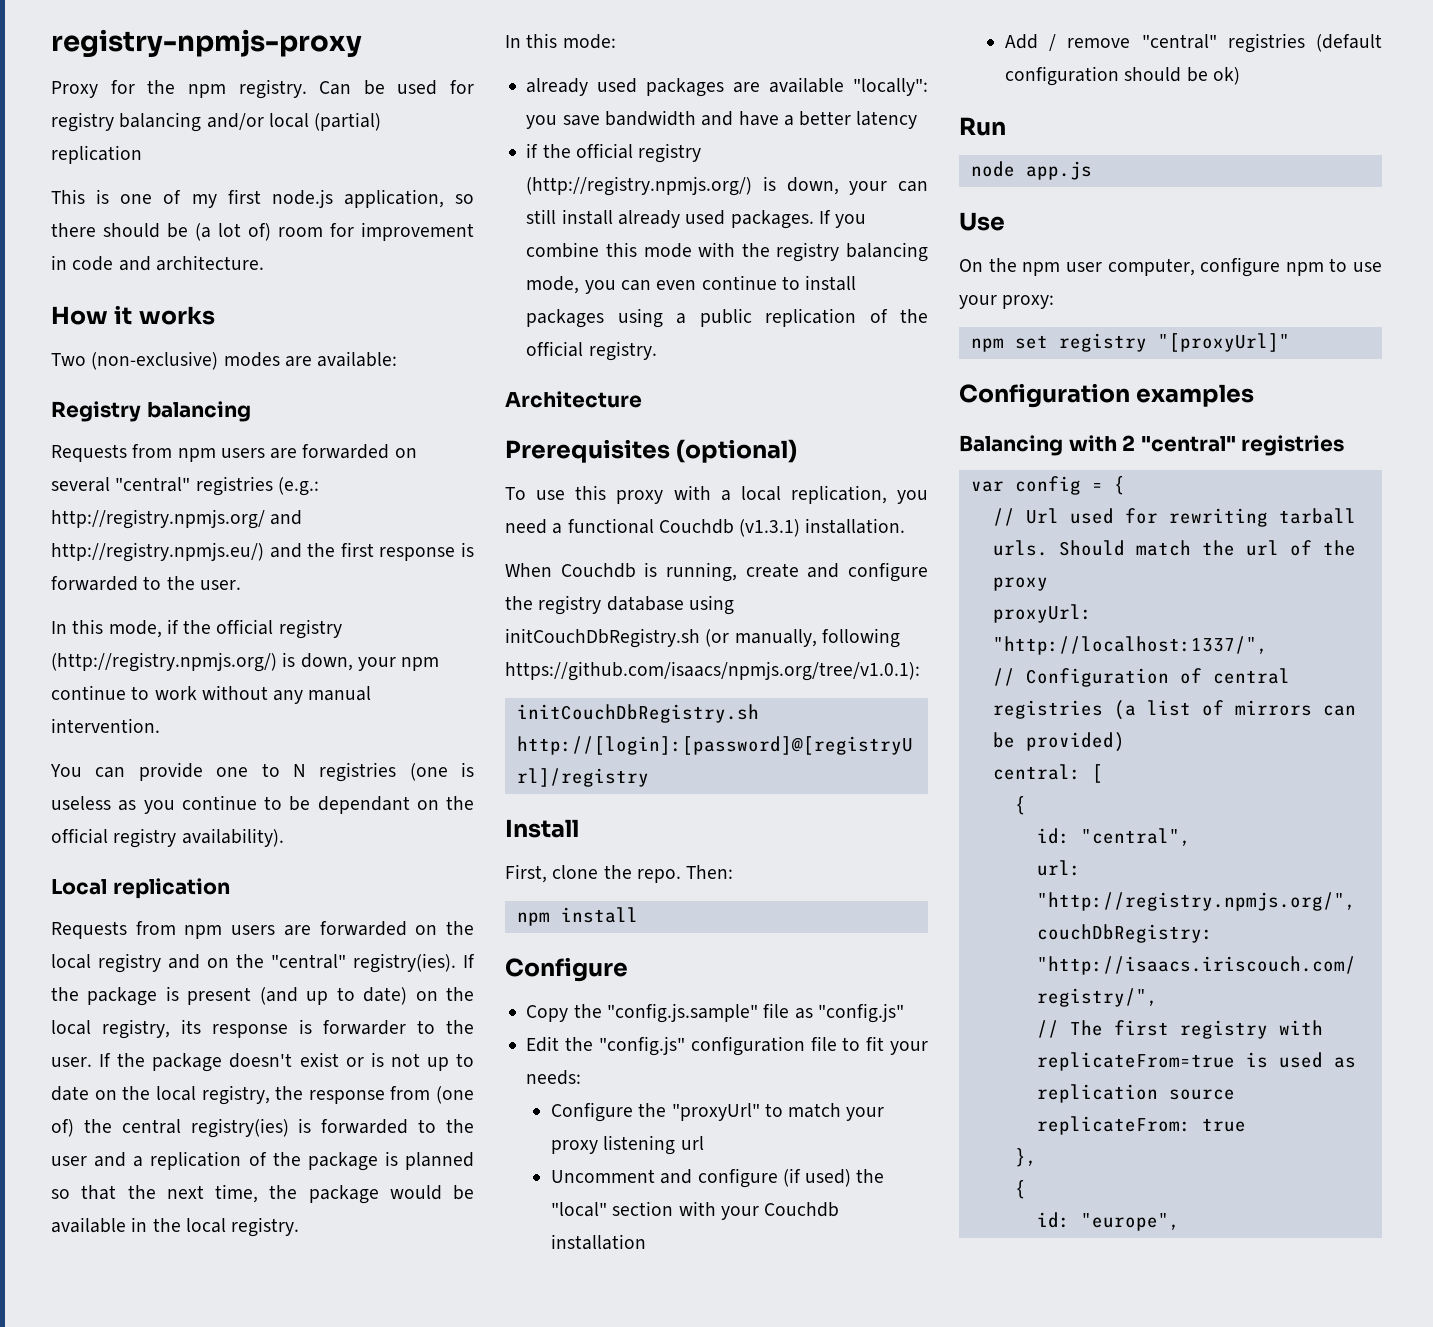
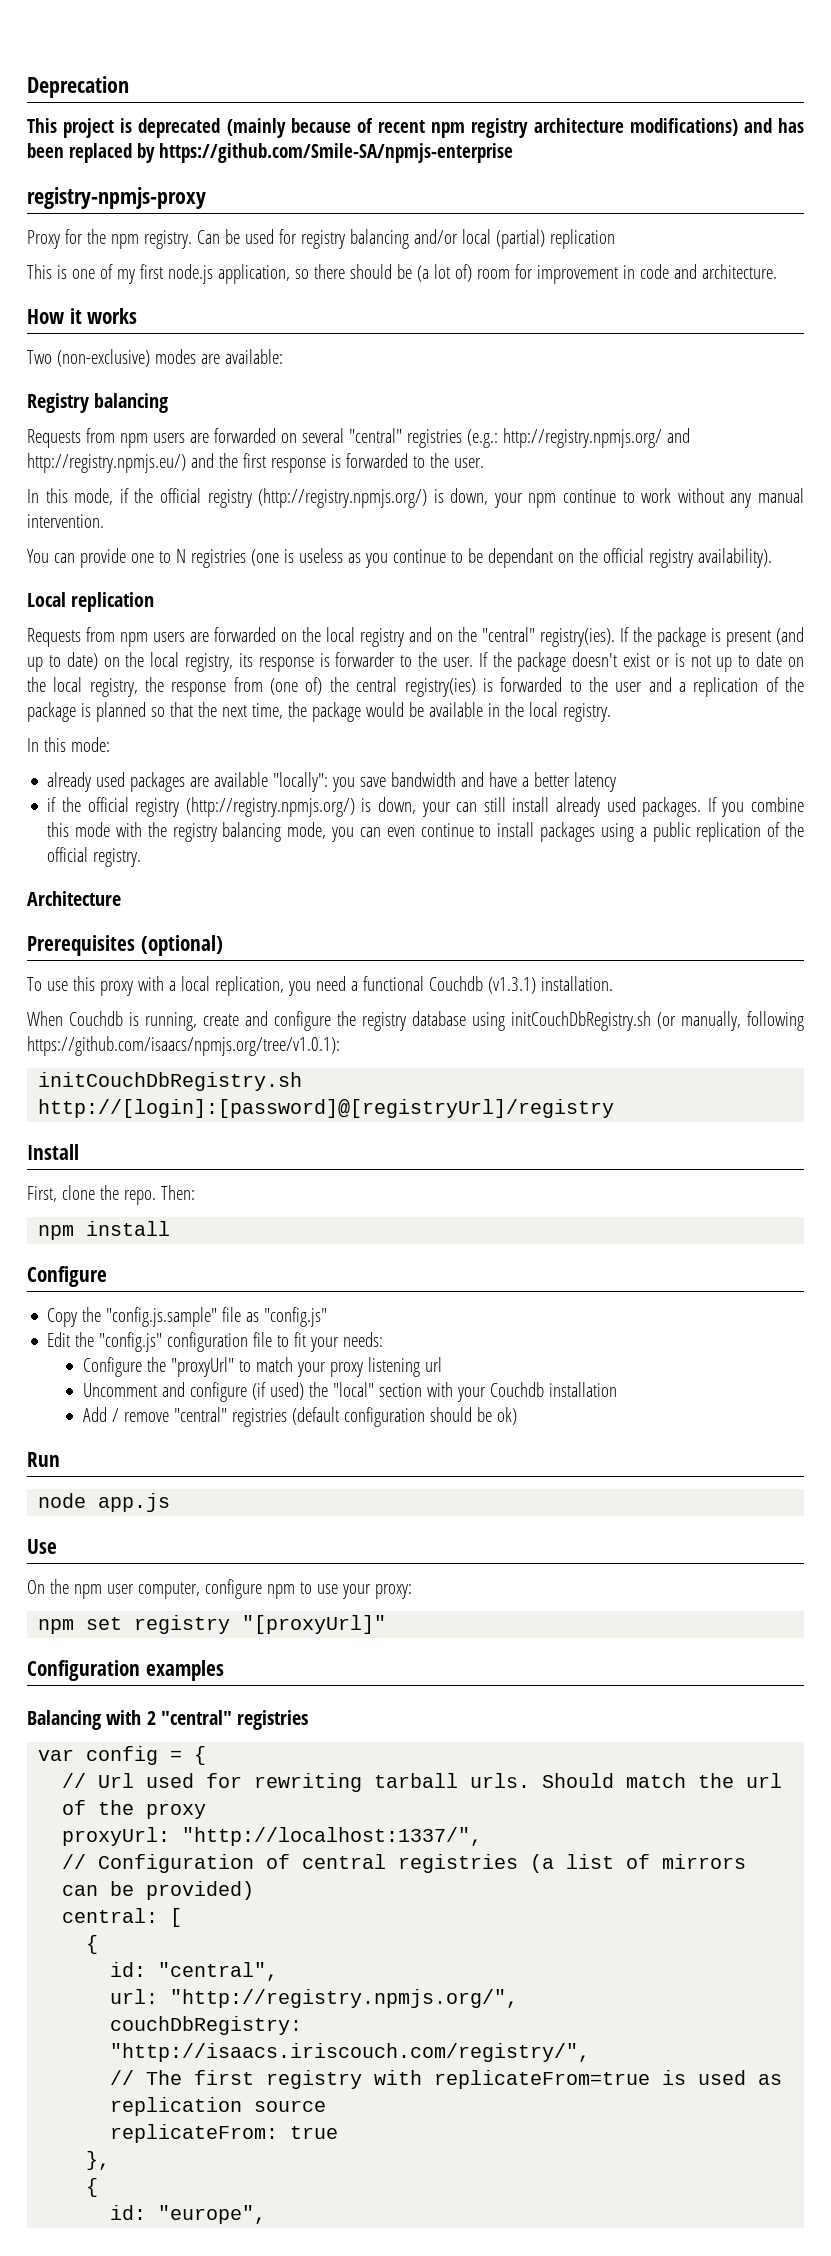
(51, 43) none -> [27,76,129,98] [27,118,804,138] [27,143,513,163] Deprecation // This project is deprecated (mainly because of recent npm registry architecture modifications) and has been replaced by https://github.com/Smile-SA/npmjs-enterprise //

